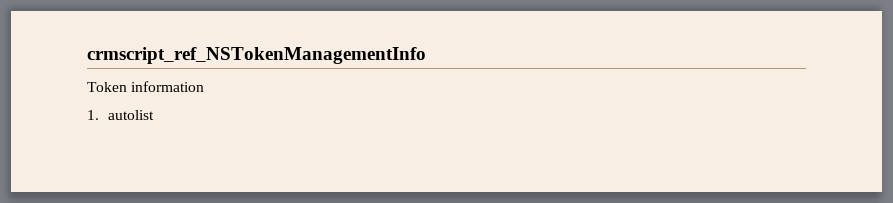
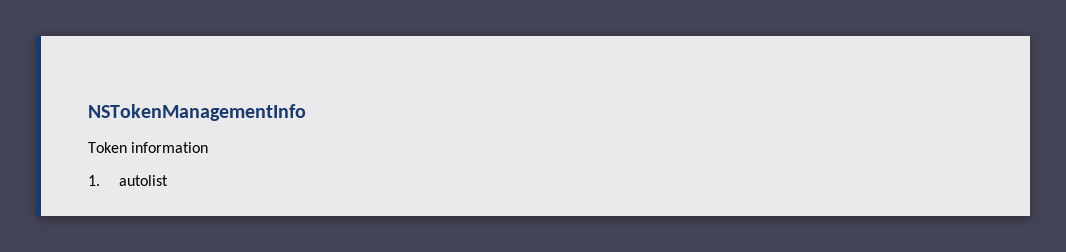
[87,47,426,64] crmscript_ref_NSTokenManagementInfo -> [88,104,306,121] NSTokenManagementInfo

